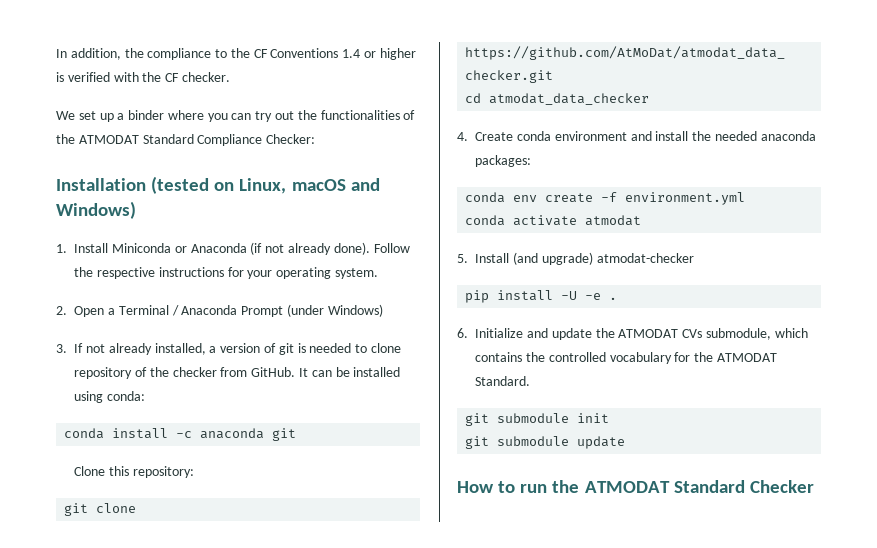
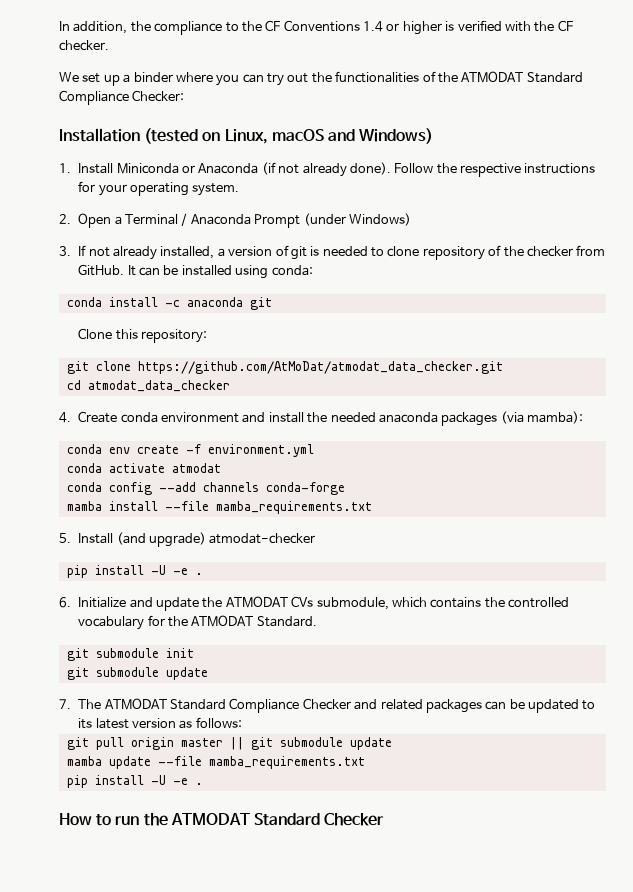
[475,155,532,167] packages: -> [441,411,584,426] packages (via mamba):
(642, 220) none -> [66,482,345,495] [66,501,372,514] // conda config --add channels conda-forge // mamba install --file mamba_requirements.txt
(626, 442) none -> [59,698,596,713] [78,717,242,729] [66,737,392,750] [66,756,365,769] [66,775,203,788] // 7. The ATMODAT Standard Compliance Checker and related packages can be updated to its latest version as follows: // git pull origin master || git submodule update // mamba update --file mamba_requirements.txt // pip install -U -e .

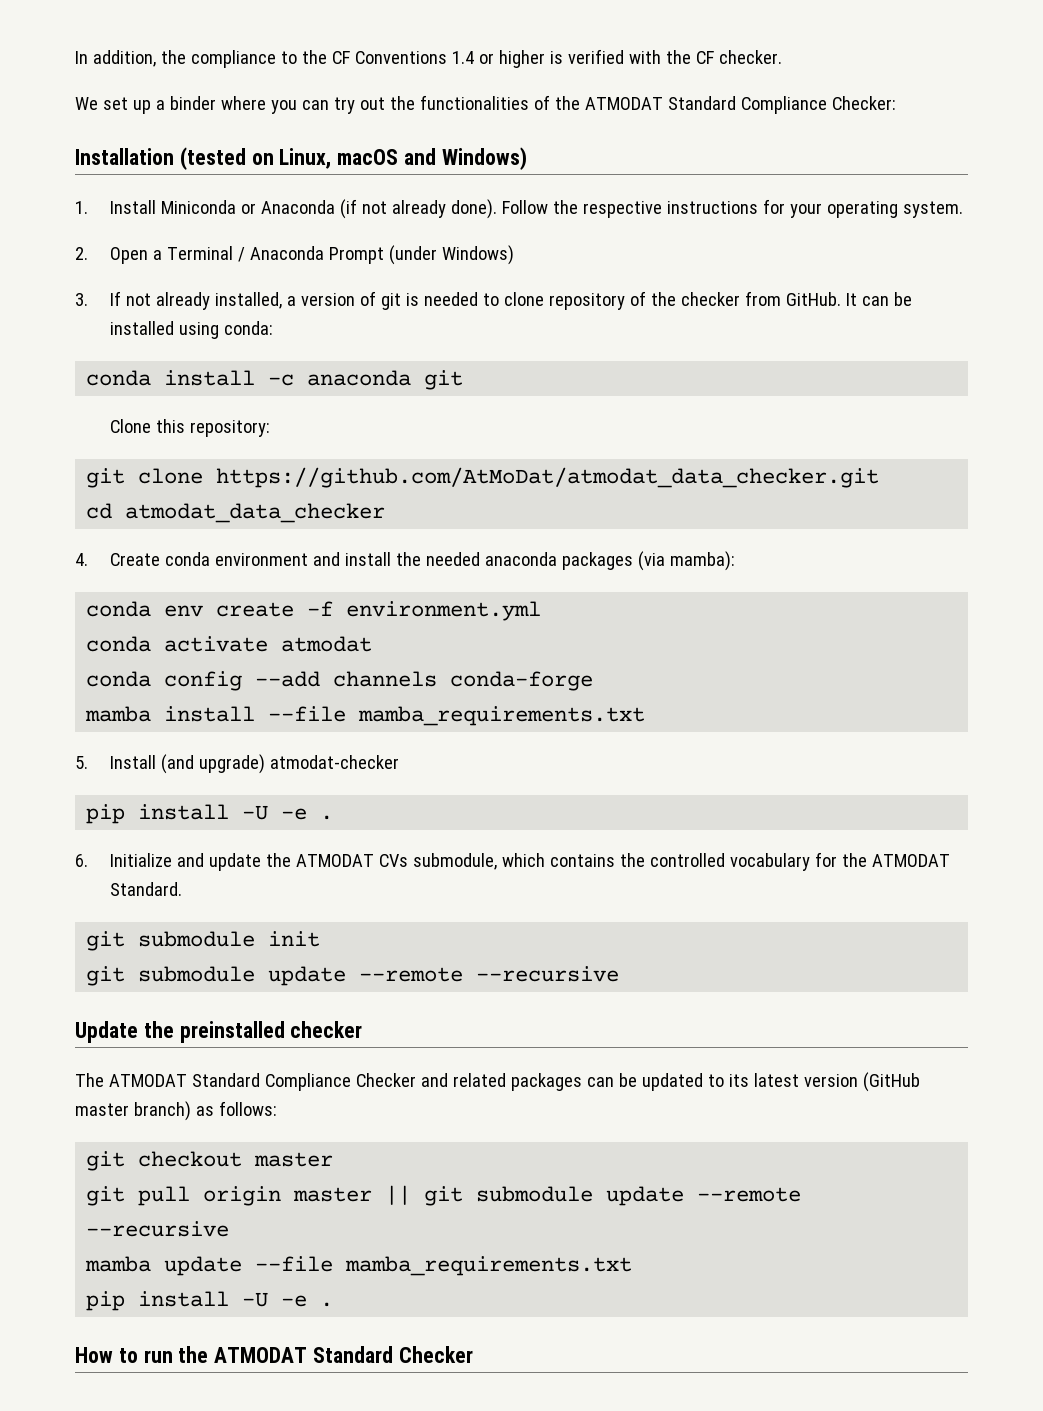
[59,699,71,709] // 7. -> [359,966,620,982] [75,1021,363,1043] --remote --recursive // Update the preinstalled checker //
(177, 723) none -> [862,1072,920,1092] [75,1101,191,1121] (GitHub master branch)
(242, 722) none -> [86,1151,334,1171] // git checkout master
(392, 743) none -> [697,1187,802,1202] [86,1221,230,1237] --remote --recursive

